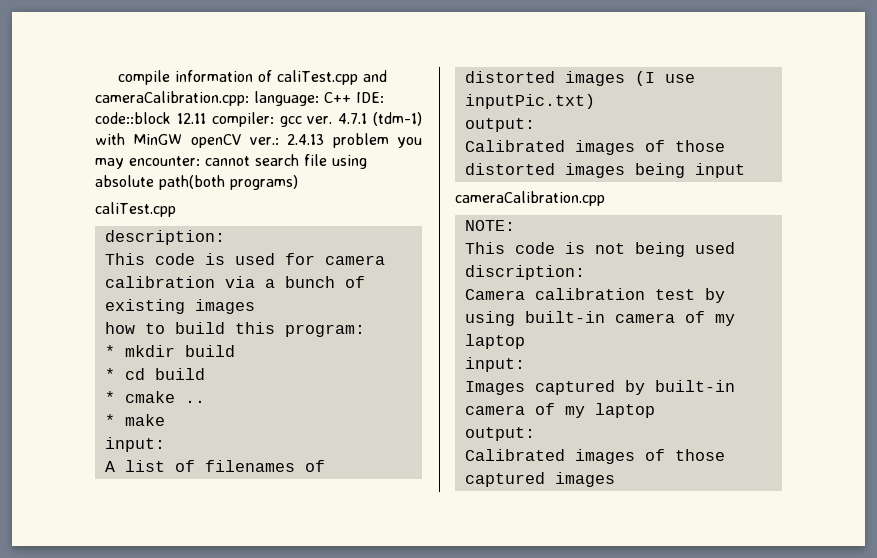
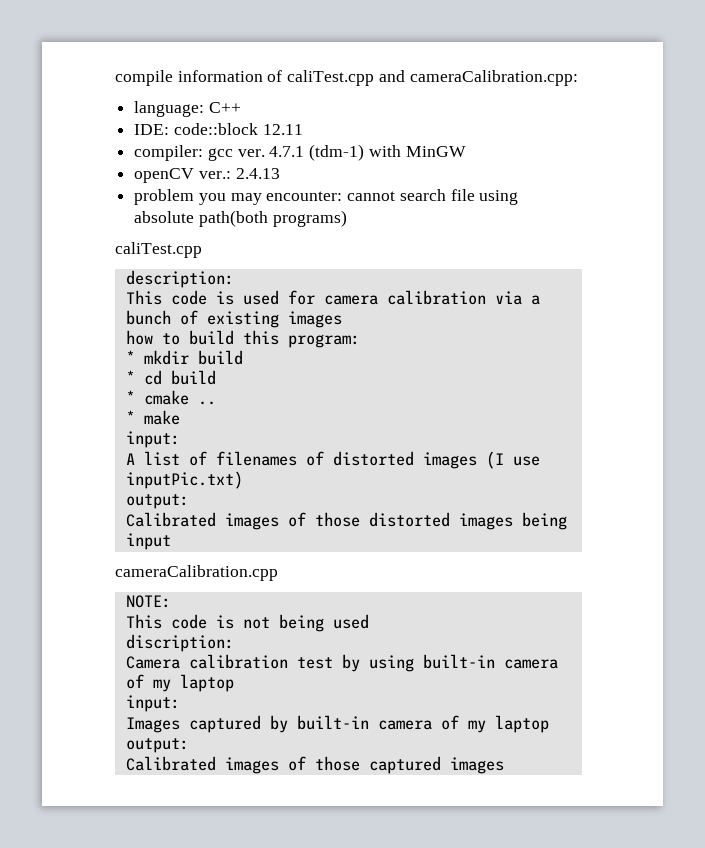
(249, 98) none -> (578, 78) //
(351, 97) none -> (241, 107) //
(206, 118) none -> (303, 129) //
(183, 139) none -> (466, 151) //
(325, 139) none -> (280, 173) //

